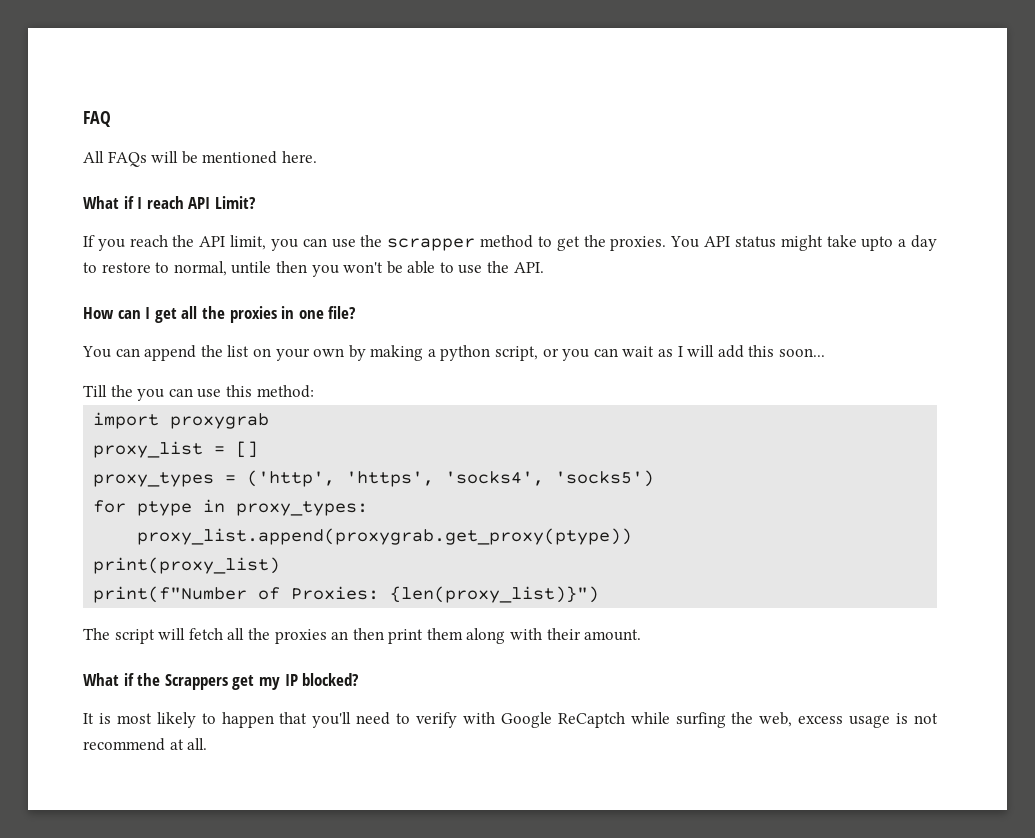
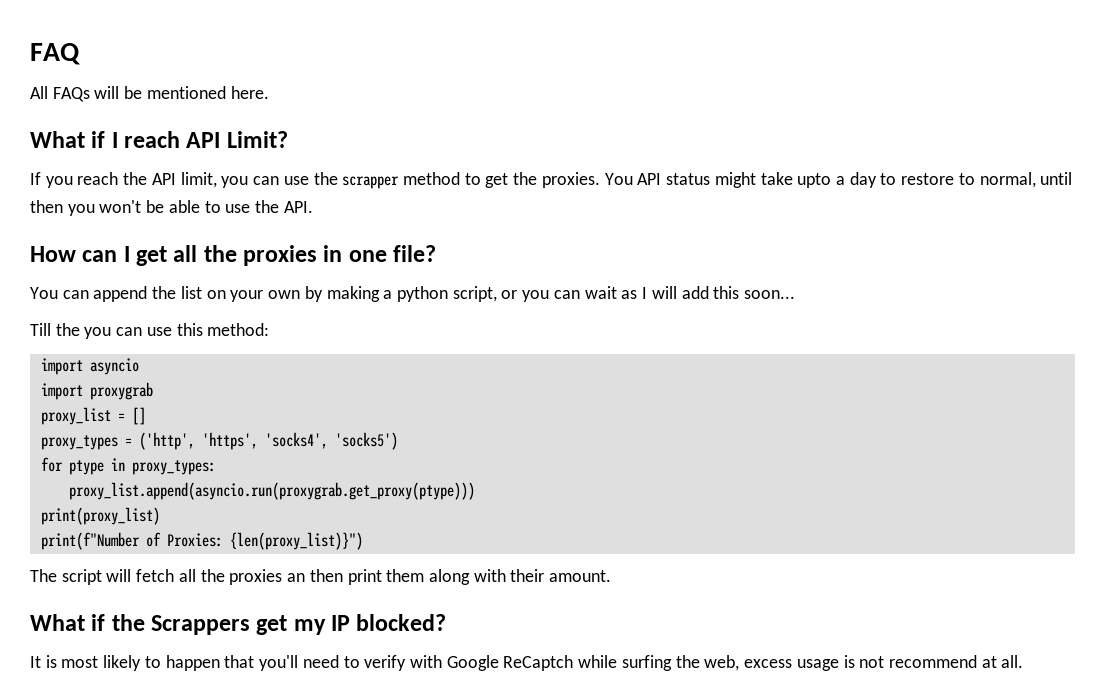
[231,261,272,274] untile -> [1040,172,1073,185] until
(314, 391) none -> [40,358,139,375] // import asyncio
[137,528,633,545] proxy_list.append(proxygrab.get_proxy(ptype)) -> [68,482,475,500] proxy_list.append(asyncio.run(proxygrab.get_proxy(ptype)))

